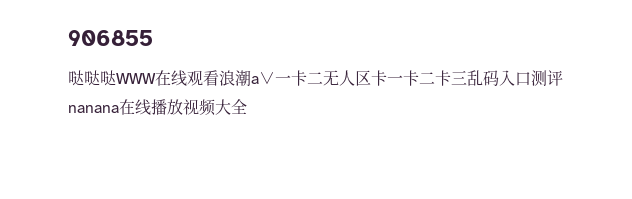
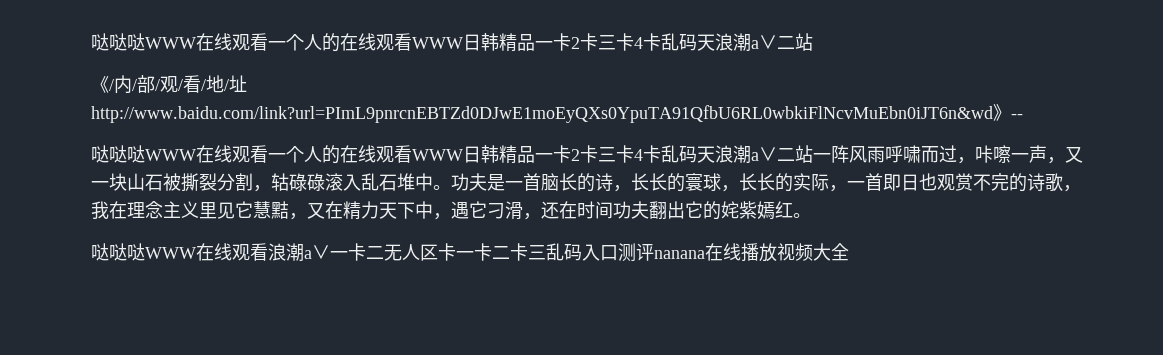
[68,30,153,46] 906855 -> [91,33,813,52] [91,75,247,94] [91,104,1023,123] [91,145,1083,164] [91,173,1081,192] [91,201,811,220] 哒哒哒WWW在线观看一个人的在线观看WWW日韩精品一卡2卡三卡4卡乱码天浪潮a∨二站 // 《/内/部/观/看/地/址http://www.baidu.com/link?url=PImL9pnrcnEBTZd0DJwE1moEyQXs0YpuTA91QfbU6RL0wbkiFlNcvMuEbn0iJT6n&wd》-- // 哒哒哒WWW在线观看一个人的在线观看WWW日韩精品一卡2卡三卡4卡乱码天浪潮a∨二站一阵风雨呼啸而过，咔嚓一声，又一块山石被撕裂分割，轱碌碌滚入乱石堆中。功夫是一首脑长的诗，长长的寰球，长长的实际，一首即日也观赏不完的诗歌，我在理念主义里见它慧黠，又在精力天下中，遇它刁滑，还在时间功夫翻出它的姹紫嫣红。

